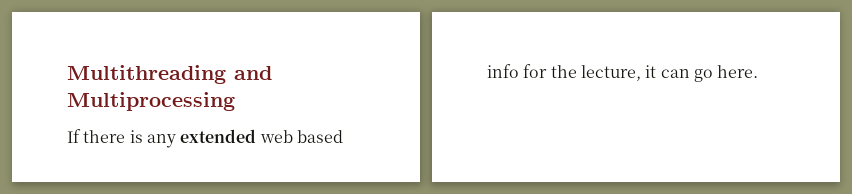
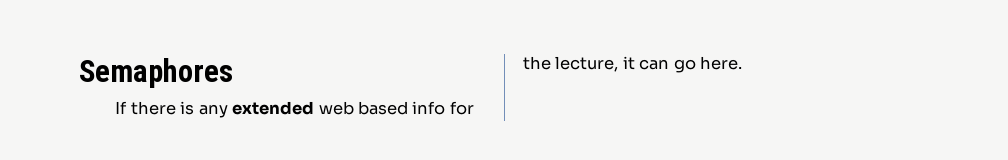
[67,65,272,84] [67,92,235,111] Multithreading and Multiprocessing -> [79,58,233,88] Semaphores

